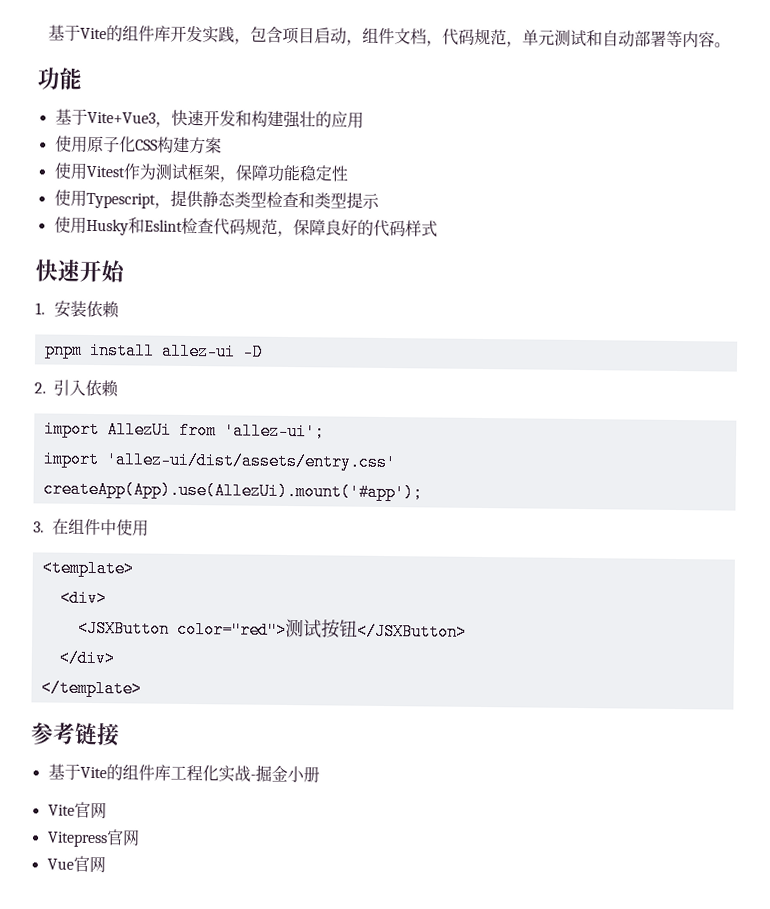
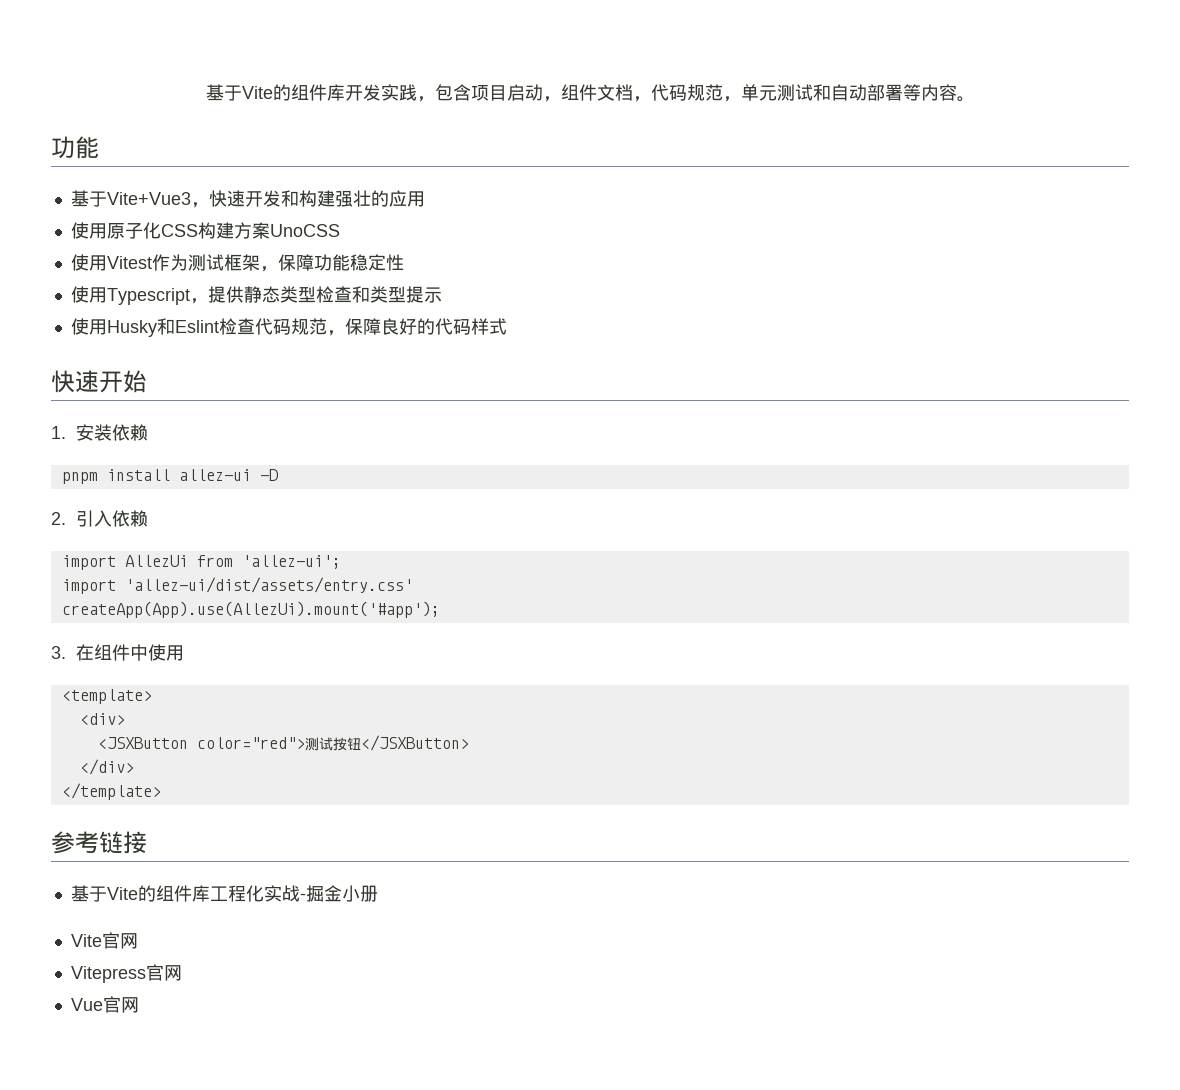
(222, 145) none -> [269,224,340,237] UnoCSS

